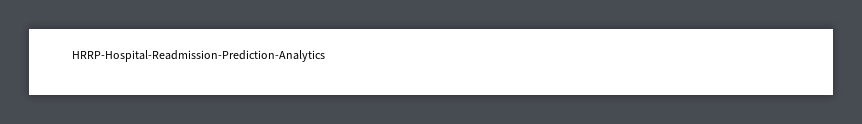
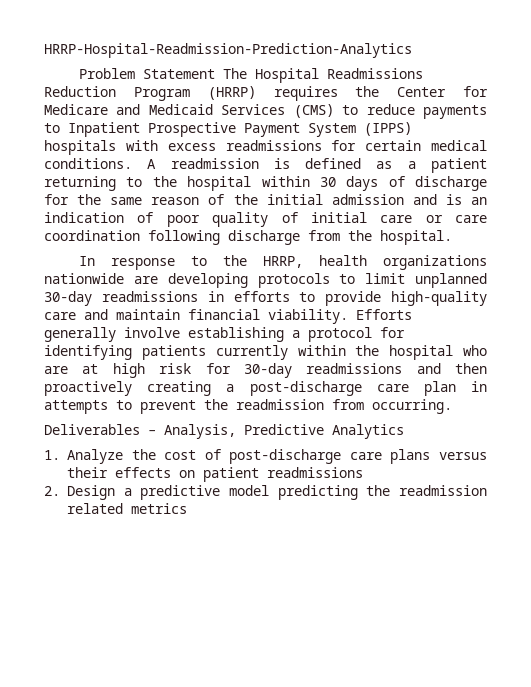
(325, 56) none -> [79,68,424,83] [44,86,488,101] [44,104,487,119] [44,122,412,137] [44,140,487,155] [44,158,487,173] [44,176,487,191] [44,194,488,205] [44,212,487,227] [44,230,452,245] [79,255,487,270] [44,273,487,288] [44,291,487,306] [44,309,412,324] [44,327,405,342] [44,345,487,360] [44,363,487,378] [44,381,488,396] [44,399,452,414] [44,424,404,439] [44,449,487,464] [67,467,363,482] [44,485,487,500] [67,503,187,514] // Problem Statement The Hospital Readmissions Reduction Program (HRRP) requires the Center for Medicare and Medicaid Services (CMS) to reduce payments to Inpatient Prospective Payment System (IPPS) hospitals with excess readmissions for certain medical conditions. A readmission is defined as a patient returning to the hospital within 30 days of discharge for the same reason of the initial admission and is an indication of poor quality of initial care or care coordination following discharge from the hospital. // In response to the HRRP, health organizations nationwide are developing protocols to limit unplanned 30-day readmissions in efforts to provide high-quality care and maintain financial viability. Efforts generally involve establishing a protocol for identifying patients currently within the hospital who are at high risk for 30-day readmissions and then proactively creating a post-discharge care plan in attempts to prevent the readmission from occurring. // Deliverables – Analysis, Predictive Analytics // 1. Analyze the cost of post-discharge care plans versus their effects on patient readmissions // 2. Design a predictive model predicting the readmission related metrics

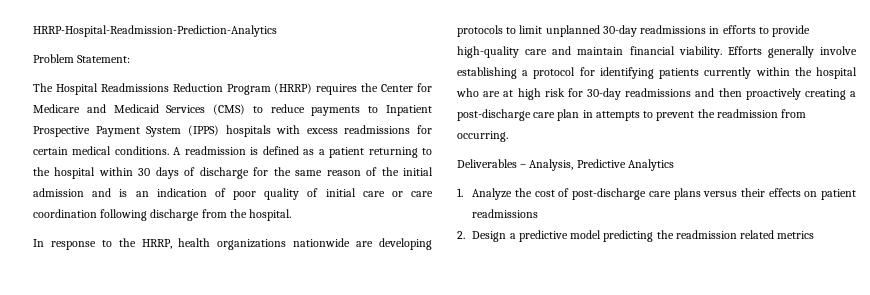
[143,69,216,79] Statement -> [77,55,131,63] Statement: //

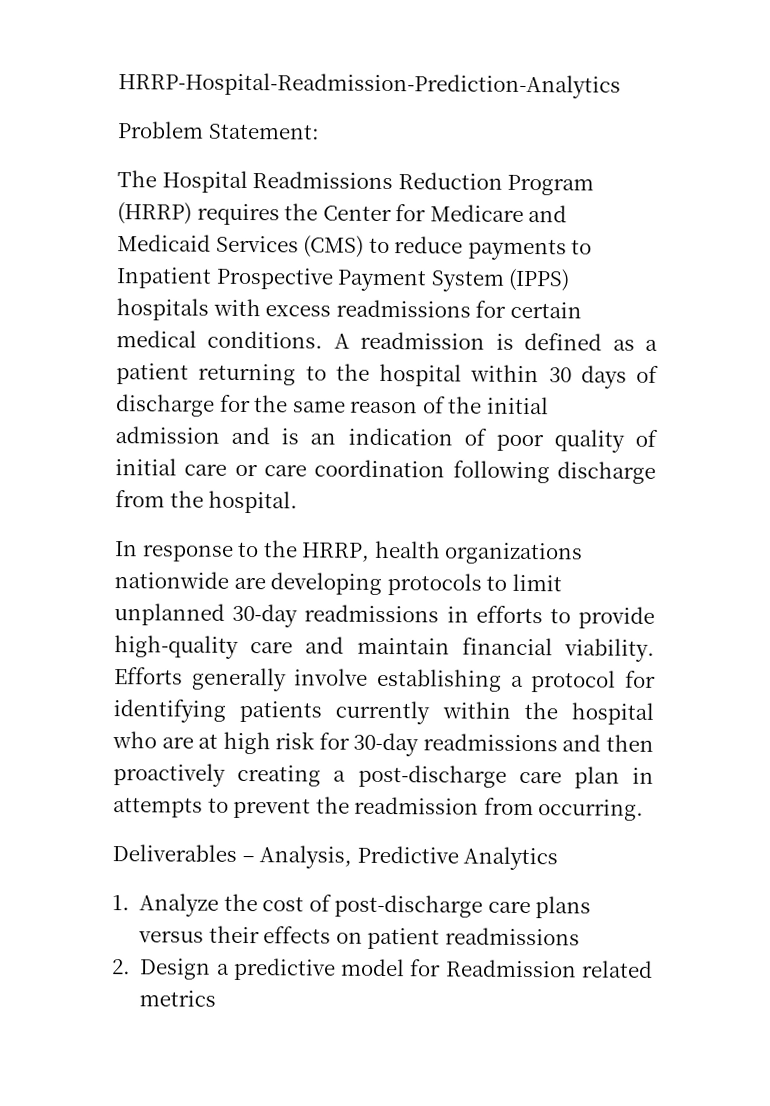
[603,230,737,242] predicting the readmission -> [409,959,577,978] for Readmission

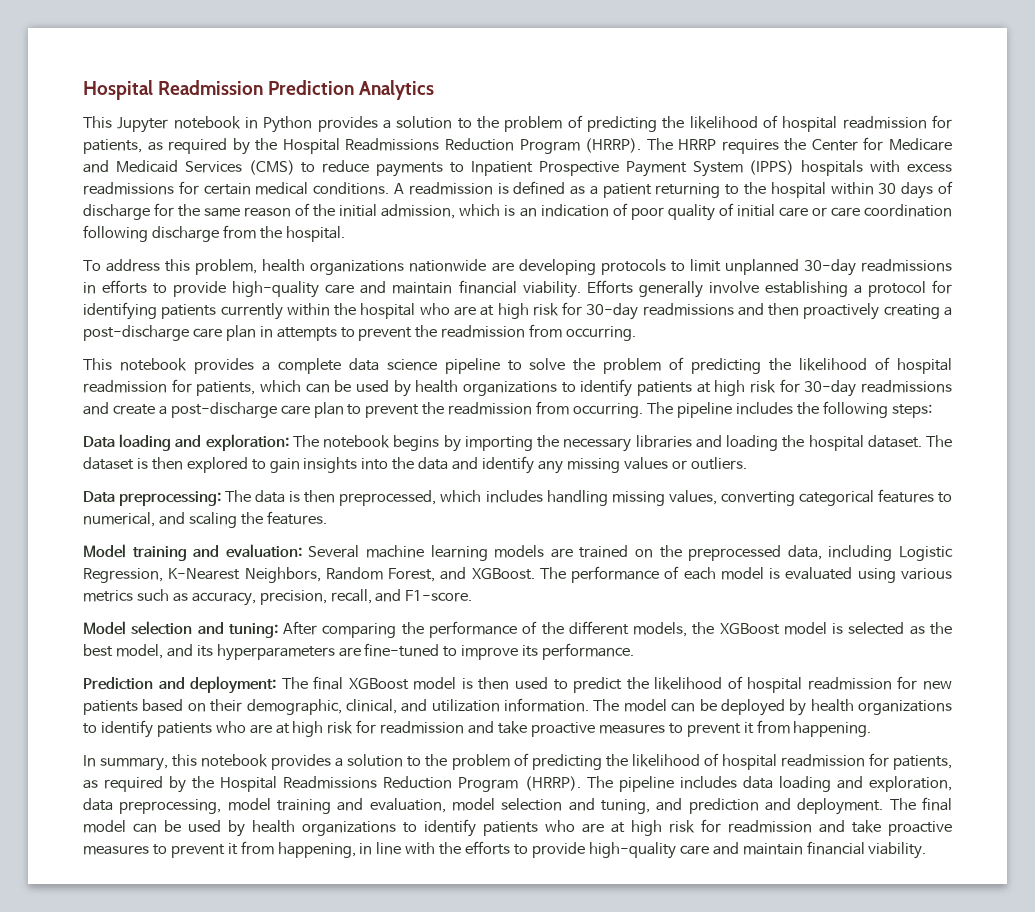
[118,72,621,99] [117,121,320,140] [117,170,595,196] [117,202,192,225] HRRP-Hospital-Readmission-Prediction-Analytics // Problem Statement: // The Hospital Readmissions Reduction Program (HRRP) -> [83,80,435,100] [83,115,953,133] [83,138,717,155] Hospital Readmission Prediction Analytics // This Jupyter notebook in Python provides a solution to the problem of predicting the likelihood of hospital readmission for patients, as required by the Hospital Readmissions Reduction Program (HRRP). The HRRP
[115,426,271,445] admission and -> [381,204,501,219] admission, which
[114,540,371,562] In response to the HRRP, -> [83,259,258,275] To address this problem,
[112,844,559,871] [112,893,592,919] [138,925,580,950] [111,957,653,981] [139,990,217,1007] Deliverables – Analysis, Predictive Analytics // 1. Analyze the cost of post-discharge care plans versus their effects on patient readmissions // 2. Design a predictive model for Readmission related metrics -> [83,357,953,374] [83,379,952,397] [83,401,932,418] [83,434,953,452] [83,456,747,474] [83,489,953,506] [83,511,327,528] [83,544,954,561] [83,566,952,583] [83,589,473,606] [83,621,953,638] [83,643,635,661] [83,676,952,694] [83,698,952,716] [83,720,872,738] [83,753,952,771] [83,776,953,793] [83,797,953,815] [83,819,952,837] [83,841,927,859] This notebook provides a complete data science pipeline to solve the problem of predicting the likelihood of hospital readmission for patients, which can be used by health organizations to identify patients at high risk for 30-day readmissions and create a post-discharge care plan to prevent the readmission from occurring. The pipeline includes the following steps: // Data loading and exploration: The notebook begins by importing the necessary libraries and loading the hospital dataset. The dataset is then explored to gain insights into the data and identify any missing values or outliers. // Data preprocessing: The data is then preprocessed, which includes handling missing values, converting categorical features to numerical, and scaling the features. // Model training and evaluation: Several machine learning models are trained on the preprocessed data, including Logistic Regression, K-Nearest Neighbors, Random Forest, and XGBoost. The performance of each model is evaluated using various metrics such as accuracy, precision, recall, and F1-score. // Model selection and tuning: After comparing the performance of the different models, the XGBoost model is selected as the best model, and its hyperparameters are fine-tuned to improve its performance. // Prediction and deployment: The final XGBoost model is then used to predict the likelihood of hospital readmission for new patients based on their demographic, clinical, and utilization information. The model can be deployed by health organizations to identify patients who are at high risk for readmission and take proactive measures to prevent it from happening. // In summary, this notebook provides a solution to the problem of predicting the likelihood of hospital readmission for patients, as required by the Hospital Readmissions Reduction Program (HRRP). The pipeline includes data loading and exploration, data preprocessing, model training and evaluation, model selection and tuning, and prediction and deployment. The final model can be used by health organizations to identify patients who are at high risk for readmission and take proactive measures to prevent it from happening, in line with the efforts to provide high-quality care and maintain financial viability.

